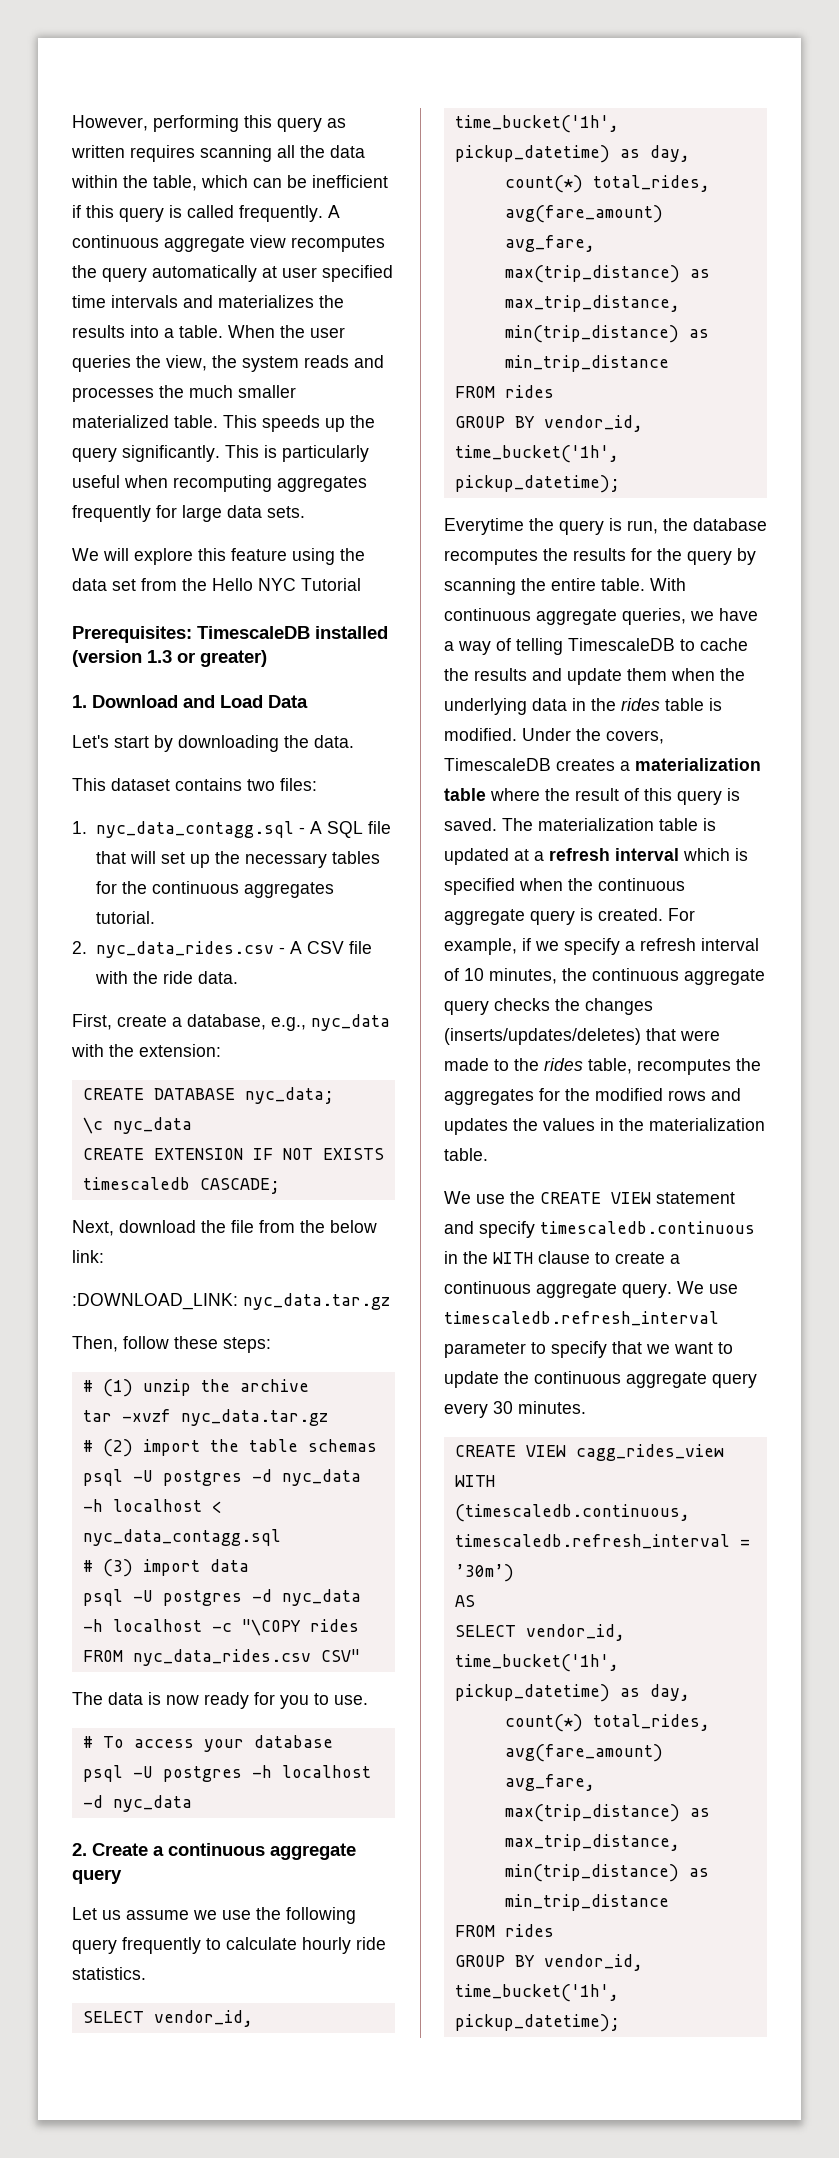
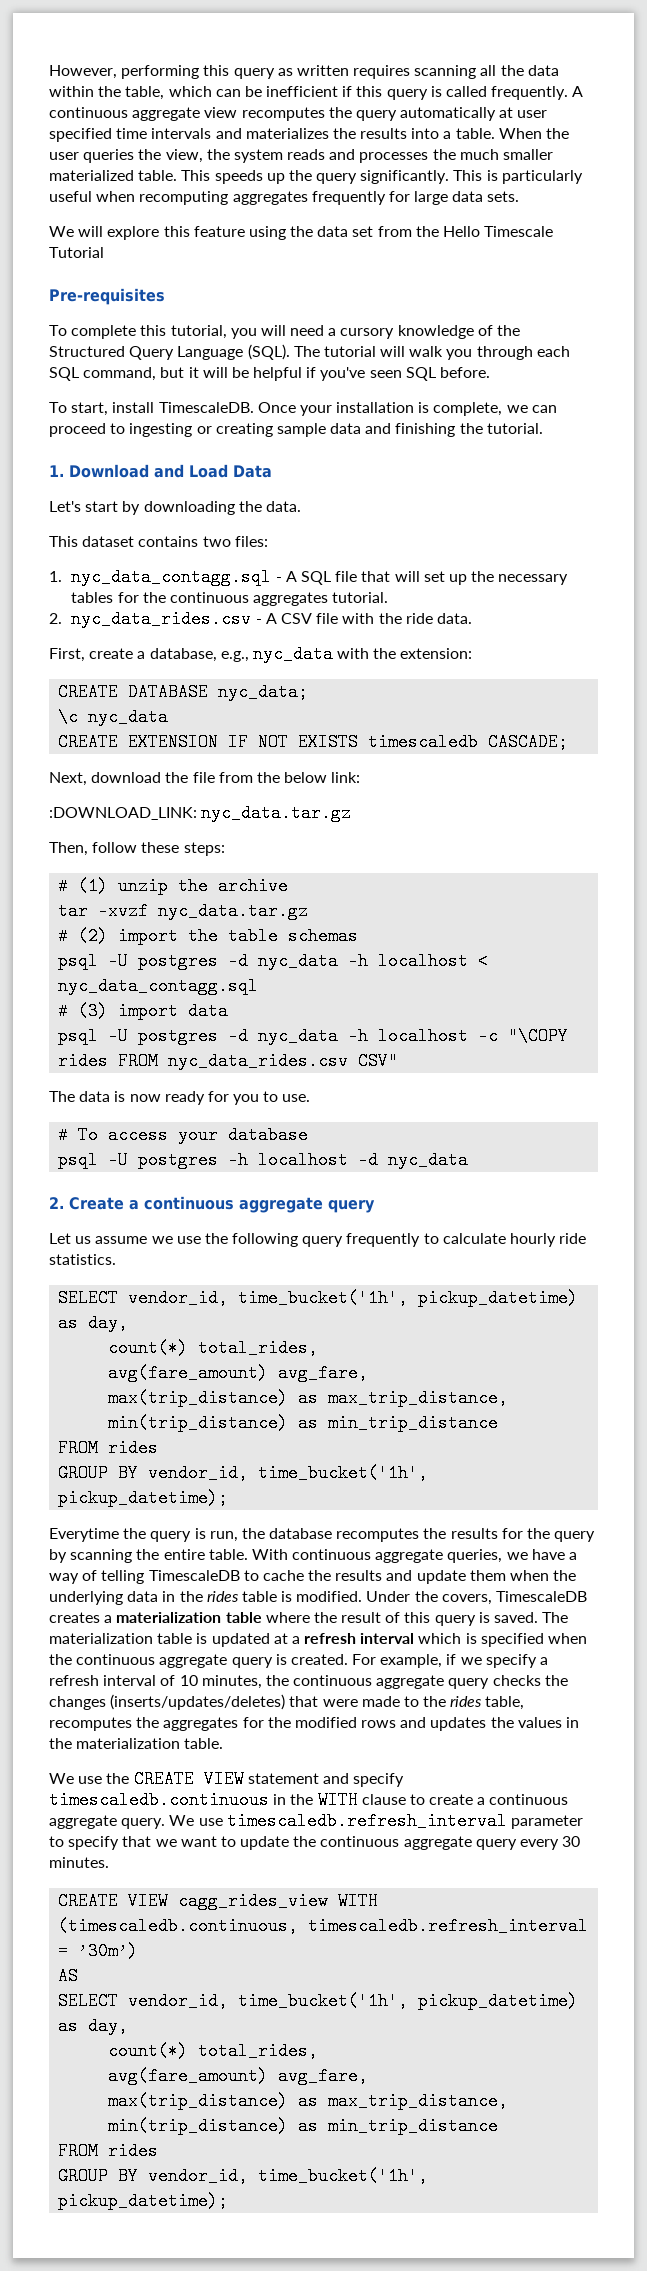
[258,578,296,591] NYC -> [484,226,554,237] Timescale
[72,626,388,643] [72,650,267,667] Prerequisites: TimescaleDB installed (version 1.3 or greater) -> [49,288,165,305] [49,325,521,339] [49,344,570,360] [49,367,491,381] [49,402,557,416] [49,423,543,437] Pre-requisites // To complete this tutorial, you will need a cursory knowledge of the Structured Query Language (SQL). The tutorial will walk you through each SQL command, but it will be helpful if you've seen SQL before. // To start, install TimescaleDB. Once your installation is complete, we can proceed to ingesting or creating sample data and finishing the tutorial.

